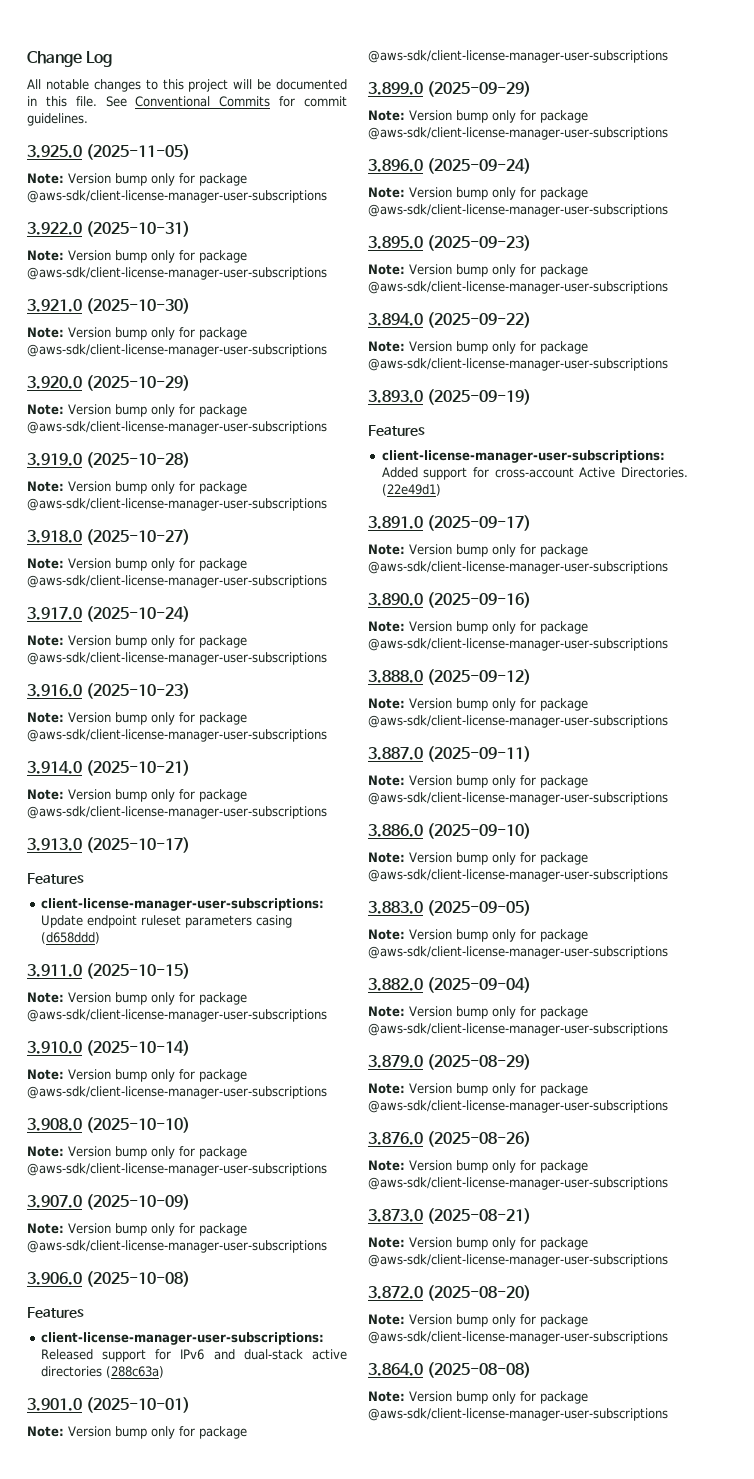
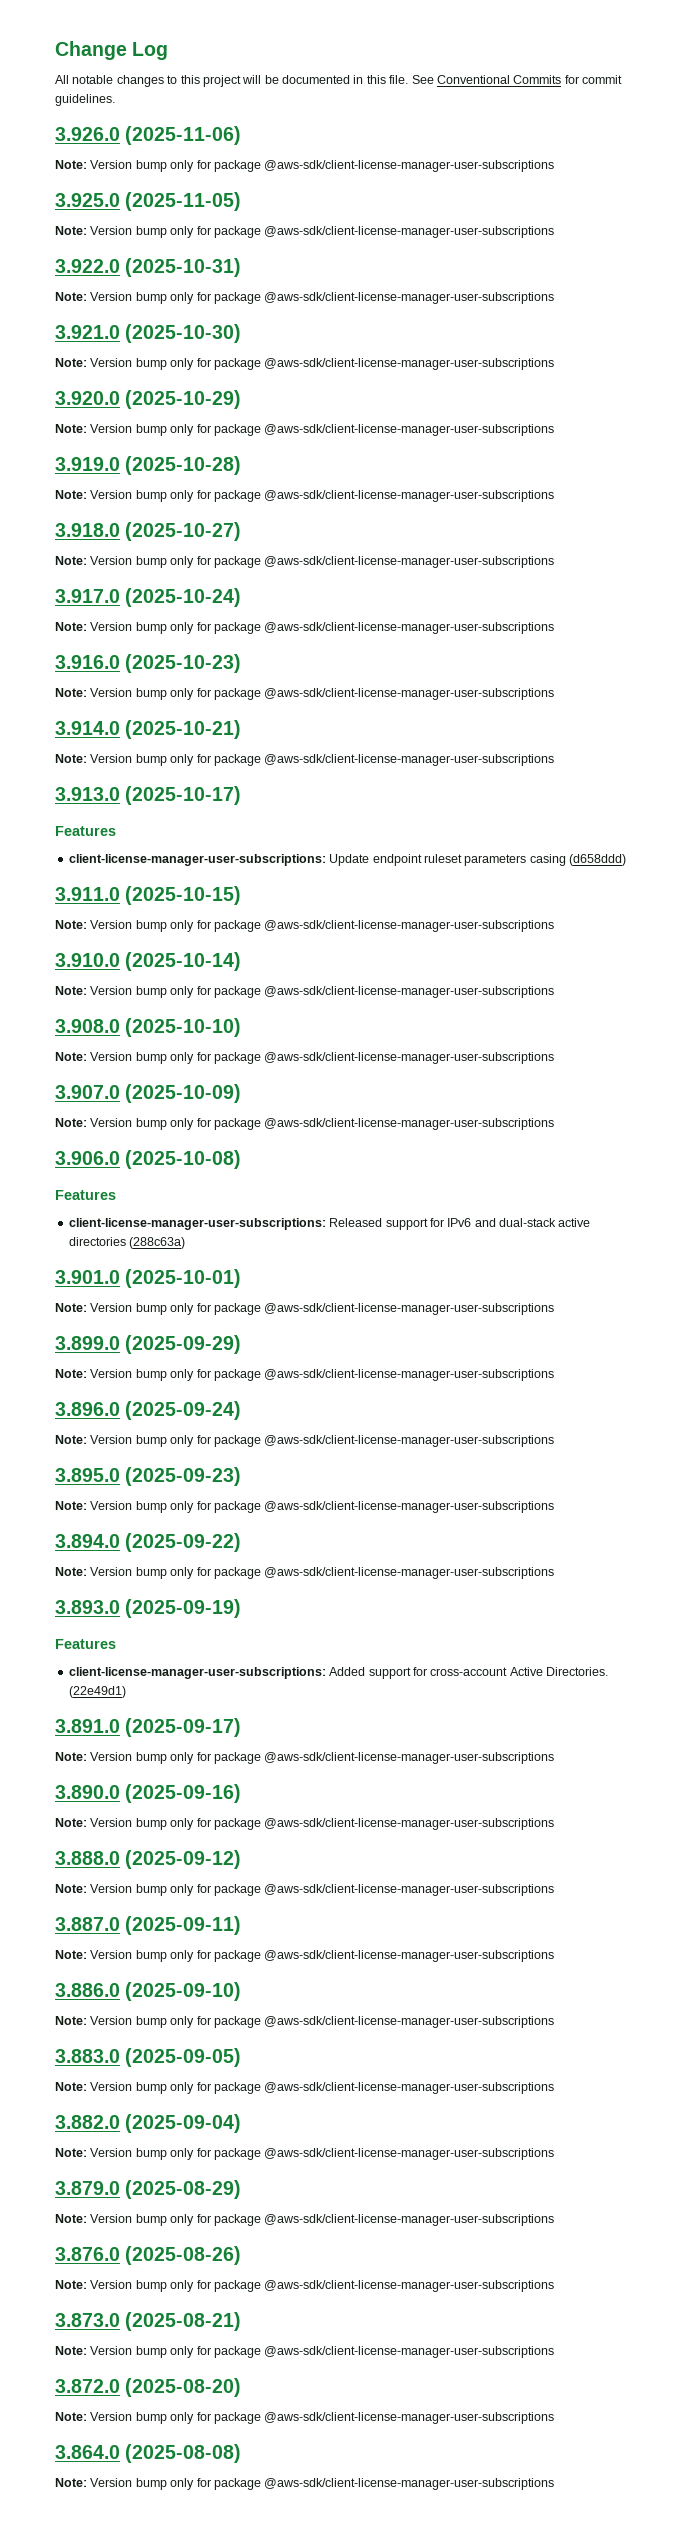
(88, 119) none -> [55,126,242,145] [55,160,555,172] // 3.926.0 (2025-11-06) // Note: Version bump only for package @aws-sdk/client-license-manager-user-subscriptions

